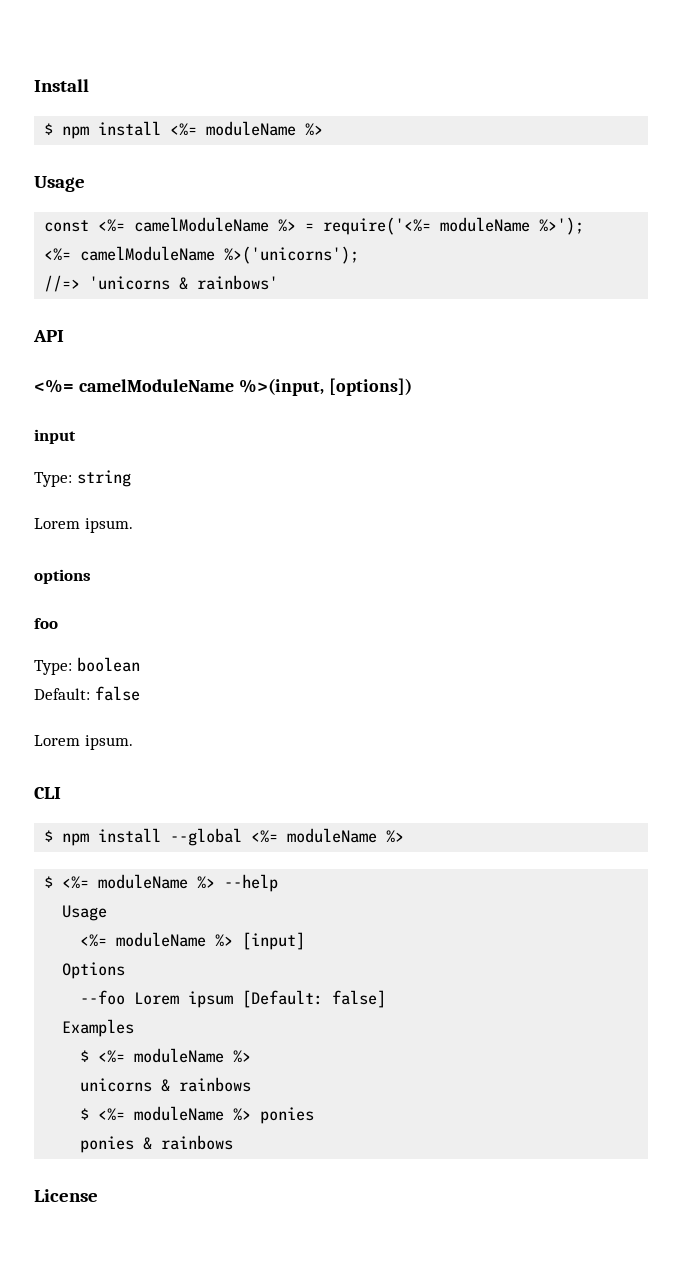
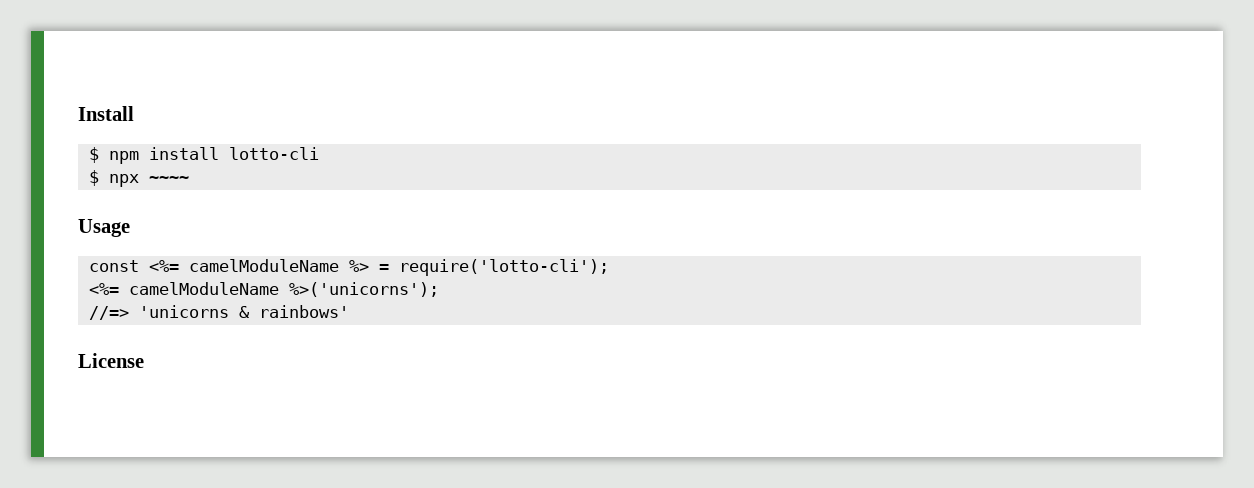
[170,121,324,136] <%= moduleName %> -> [229,147,320,160] [89,170,190,187] lotto-cli // $ npx ~~~~
[323,217,585,235] require('<%= moduleName %>'); -> [399,259,610,276] require('lotto-cli');
[33,330,64,342] [34,378,412,396] [34,429,76,444] [34,470,131,487] [34,518,133,533] [34,569,91,584] [34,618,58,629] [34,657,140,675] [34,686,140,701] [34,735,133,750] [34,787,61,799] [44,828,405,846] [44,874,279,892] [62,905,108,921] [80,932,306,950] [62,962,126,979] [80,990,387,1008] [62,1019,135,1037] [80,1048,252,1063] [80,1077,252,1092] [80,1106,315,1124] [80,1135,234,1153] // API // <%= camelModuleName %>(input, [options]) // input // Type: string // Lorem ipsum. // options // foo // Type: boolean // Default: false // Lorem ipsum. // CLI // $ npm install --global <%= moduleName %> // $ <%= moduleName %> --help // Usage // <%= moduleName %> [input] // Options // --foo Lorem ipsum [Default: false] // Examples // $ <%= moduleName %> // unicorns & rainbows // $ <%= moduleName %> ponies // ponies & rainbows -> (350, 311) none

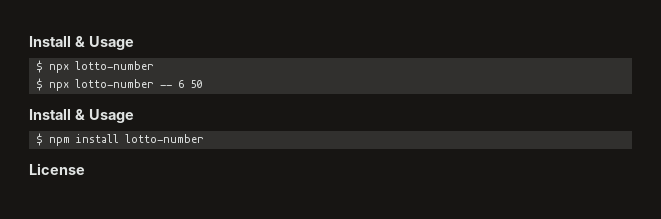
[78,106,134,121] [89,147,320,164] [89,170,190,187] [78,219,130,237] [89,259,610,276] [89,282,440,297] [89,305,350,320] Install // $ npm install lotto-cli // $ npx ~~~~ // Usage // const <%= camelModuleName %> = require('lotto-cli'); // <%= camelModuleName %>('unicorns'); // //=> 'unicorns & rainbows' -> [29,36,134,50] [35,60,154,73] [35,78,202,91] [29,109,134,123] [35,133,204,146] Install & Usage // $ npx lotto-number // $ npx lotto-number -- 6 50 // Install & Usage // $ npm install lotto-number

